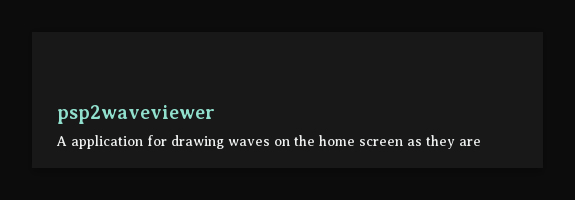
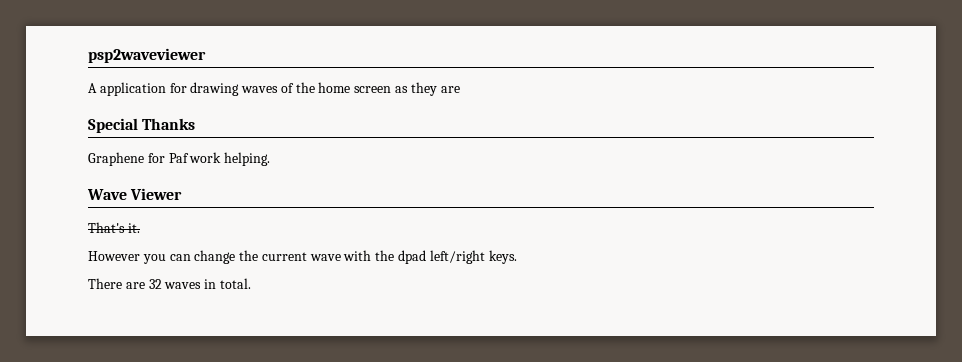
[274,139,290,146] on -> [280,83,294,93] of
(481, 142) none -> [88,118,196,133] [88,152,271,166] [87,188,183,200] [88,222,140,233] [88,250,517,264] [88,278,251,289] // Special Thanks // Graphene for Paf work helping. // Wave Viewer // That's it. // However you can change the current wave with the dpad left/right keys. // There are 32 waves in total.

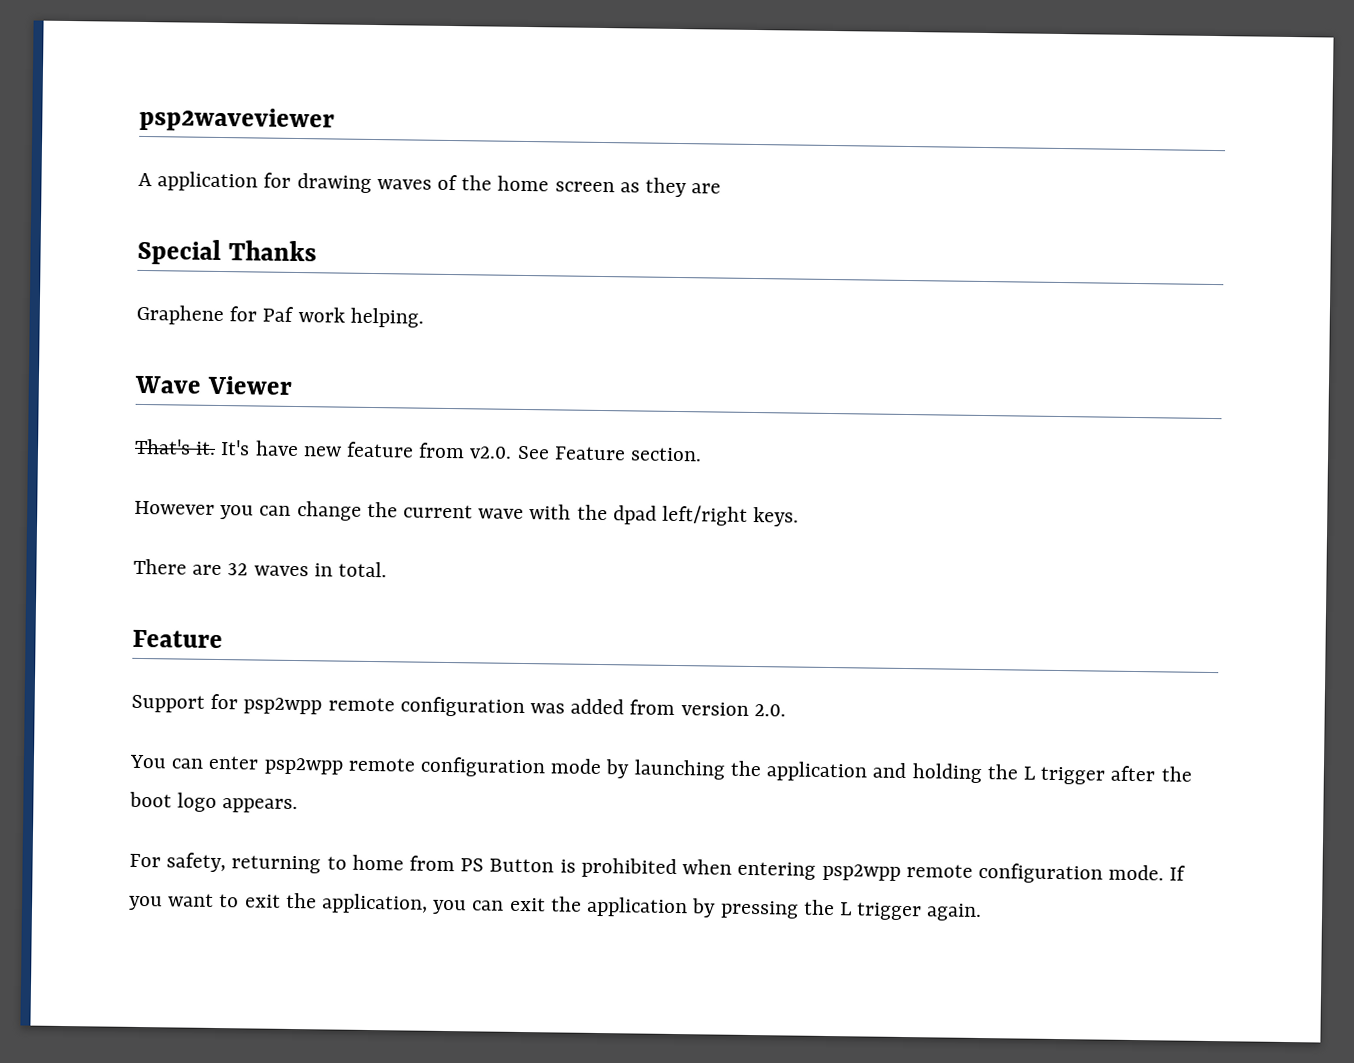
(140, 228) none -> [220,440,703,462] It's have new feature from v2.0. See Feature section.
(251, 283) none -> [132,629,223,649] [131,693,786,718] [129,754,1192,785] [129,791,299,814] [129,852,1187,884] [129,892,983,922] // Feature // Support for psp2wpp remote configuration was added from version 2.0. // You can enter psp2wpp remote configuration mode by launching the application and holding the L trigger after the boot logo appears. // For safety, returning to home from PS Button is prohibited when entering psp2wpp remote configuration mode. If you want to exit the application, you can exit the application by pressing the L trigger again.

